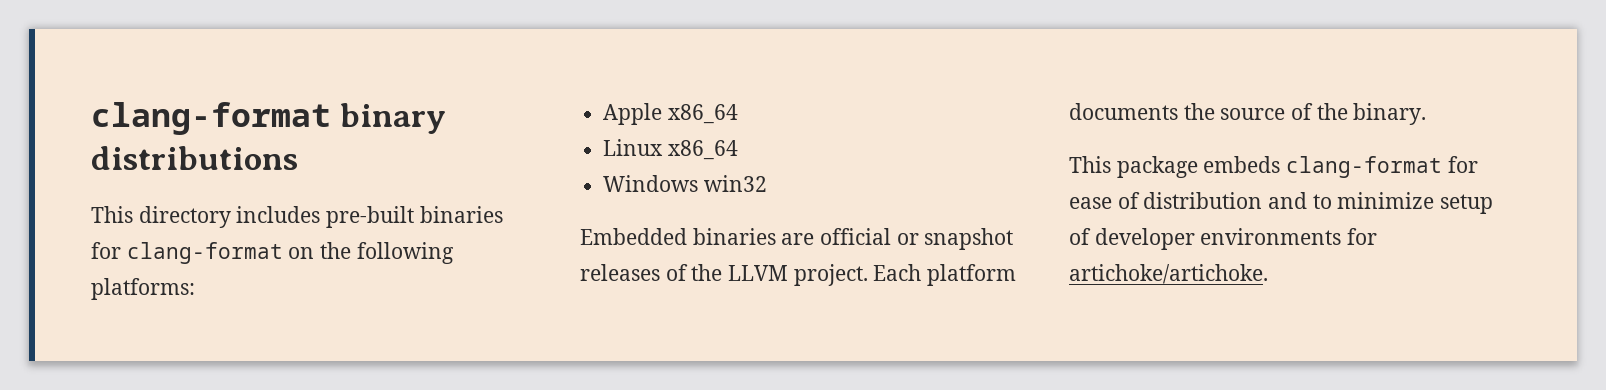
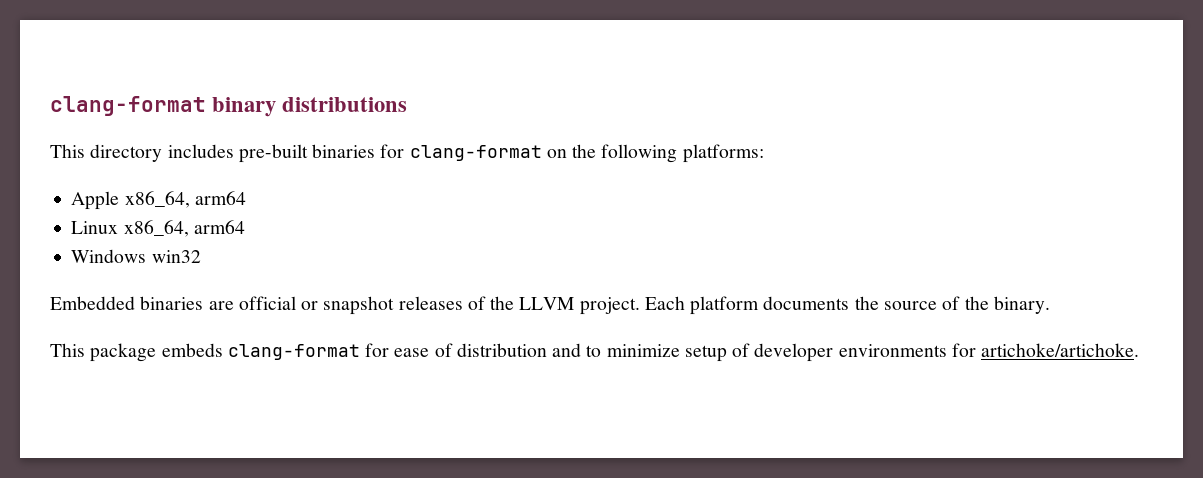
[667,104,738,124] x86_64 -> [124,191,246,208] x86_64, arm64
[667,140,738,160] x86_64 -> [123,220,245,237] x86_64, arm64

